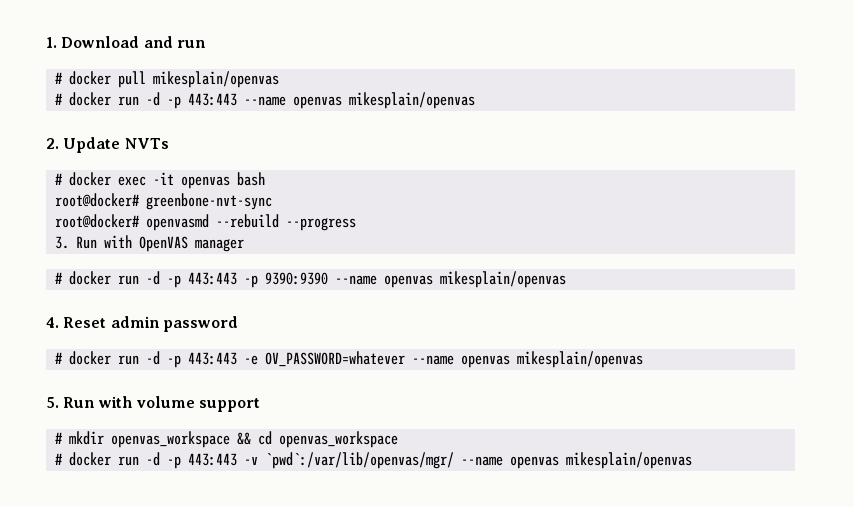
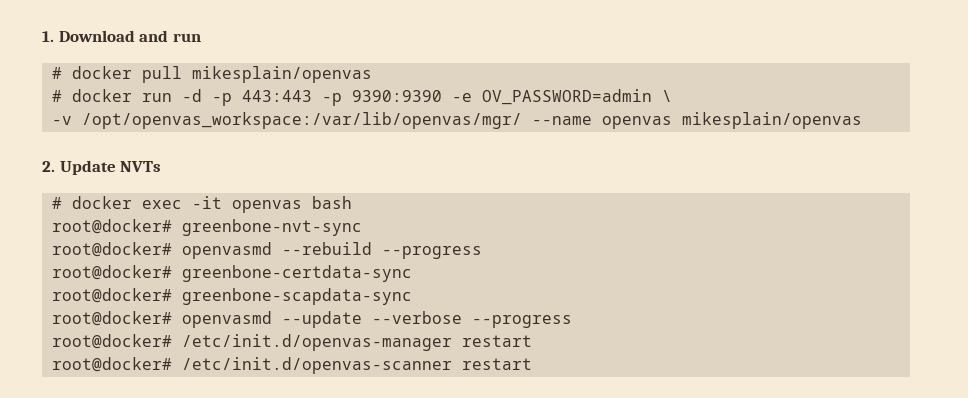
(238, 99) none -> [322,89,673,106] [52,112,523,129] -p 9390:9390 -e OV_PASSWORD=admin \ // -v /opt/openvas_workspace:/var/lib/openvas/mgr/
[55,235,245,252] [55,271,567,288] [46,316,238,332] [55,351,644,368] [46,396,261,412] [55,431,399,448] [55,452,693,469] 3. Run with OpenVAS manager // # docker run -d -p 443:443 -p 9390:9390 --name openvas mikesplain/openvas // 4. Reset admin password // # docker run -d -p 443:443 -e OV_PASSWORD=whatever --name openvas mikesplain/openvas // 5. Run with volume support // # mkdir openvas_workspace && cd openvas_workspace // # docker run -d -p 443:443 -v `pwd`:/var/lib/openvas/mgr/ --name openvas mikesplain/openvas -> [52,265,413,282] [52,288,413,305] [52,311,573,328] [52,334,533,351] [52,357,533,374] root@docker# greenbone-certdata-sync // root@docker# greenbone-scapdata-sync // root@docker# openvasmd --update --verbose --progress // root@docker# /etc/init.d/openvas-manager restart // root@docker# /etc/init.d/openvas-scanner restart

